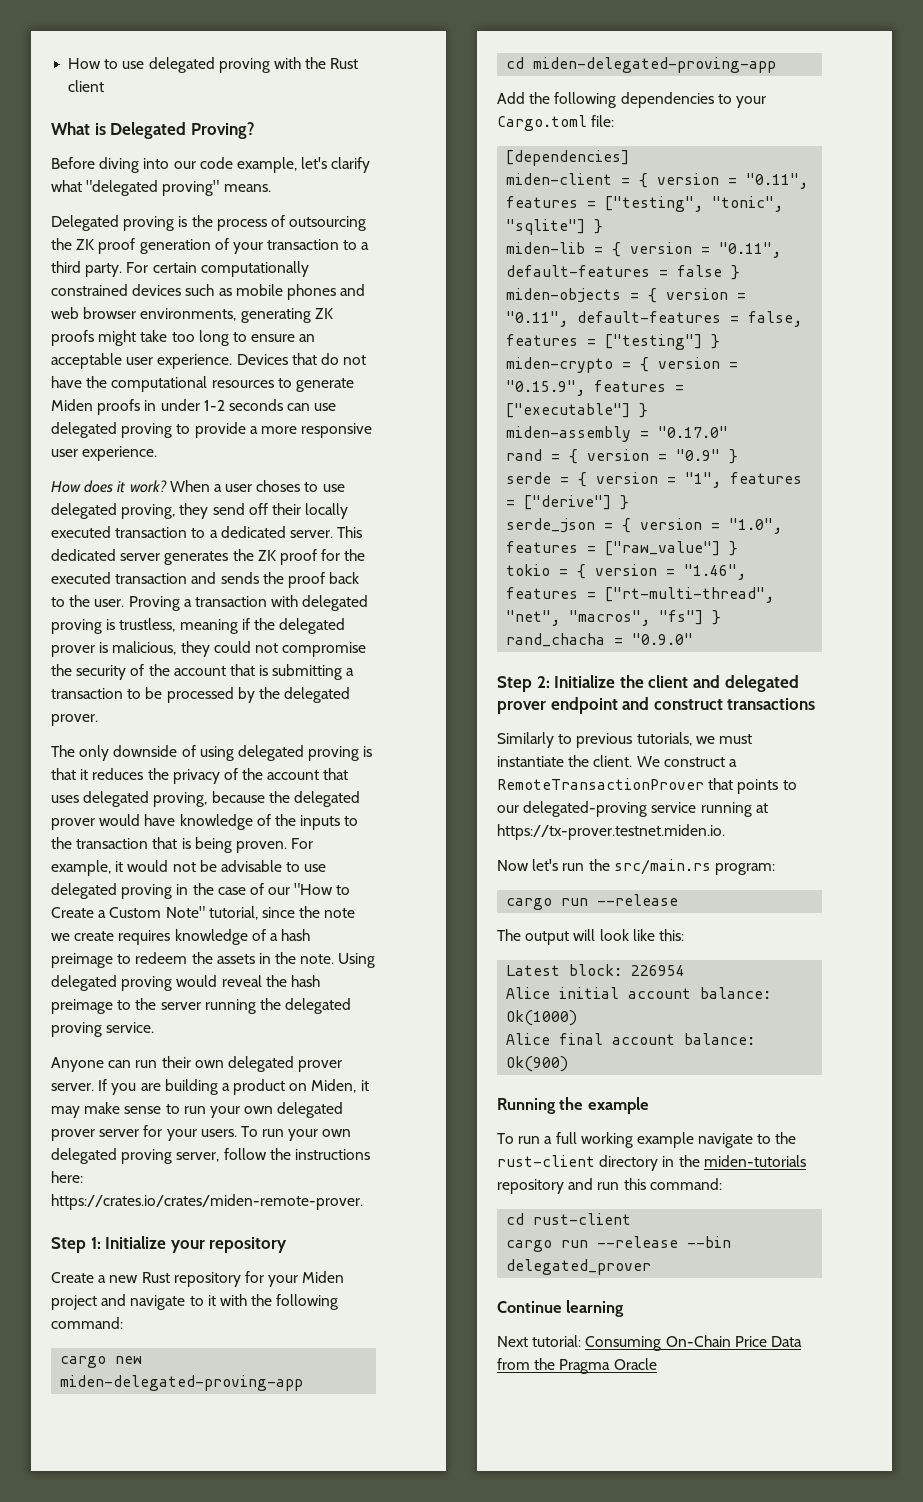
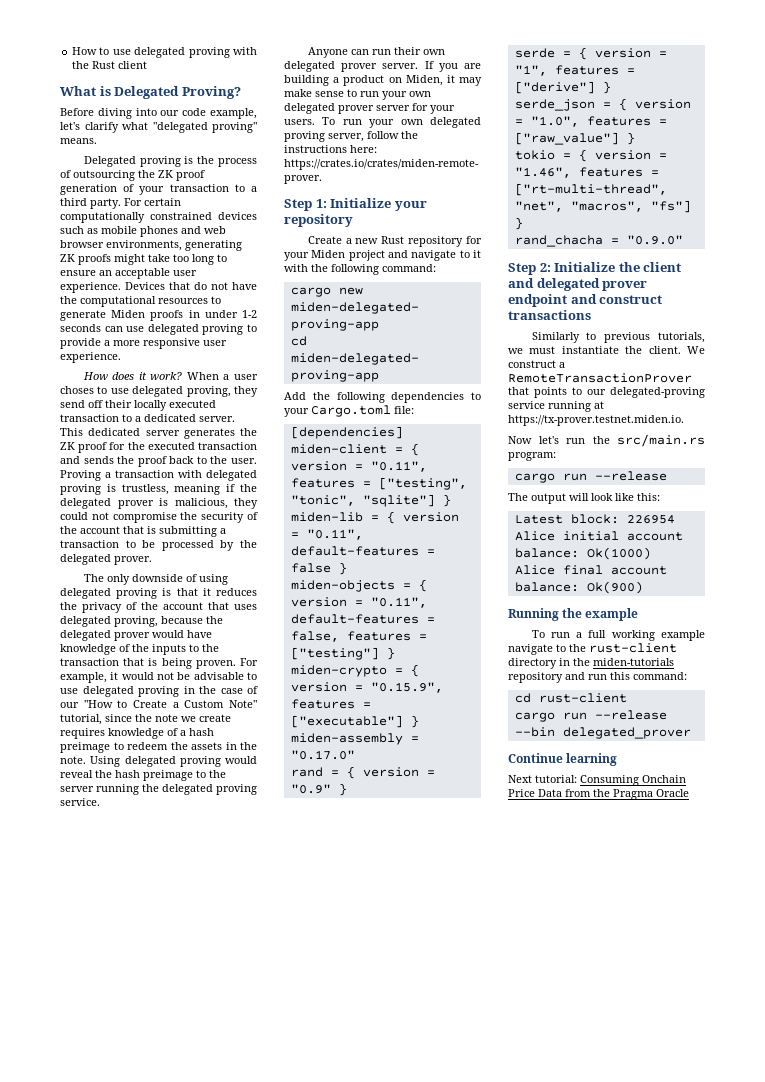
[665,1335,731,1347] On-Chain -> [642,775,686,783] Onchain

